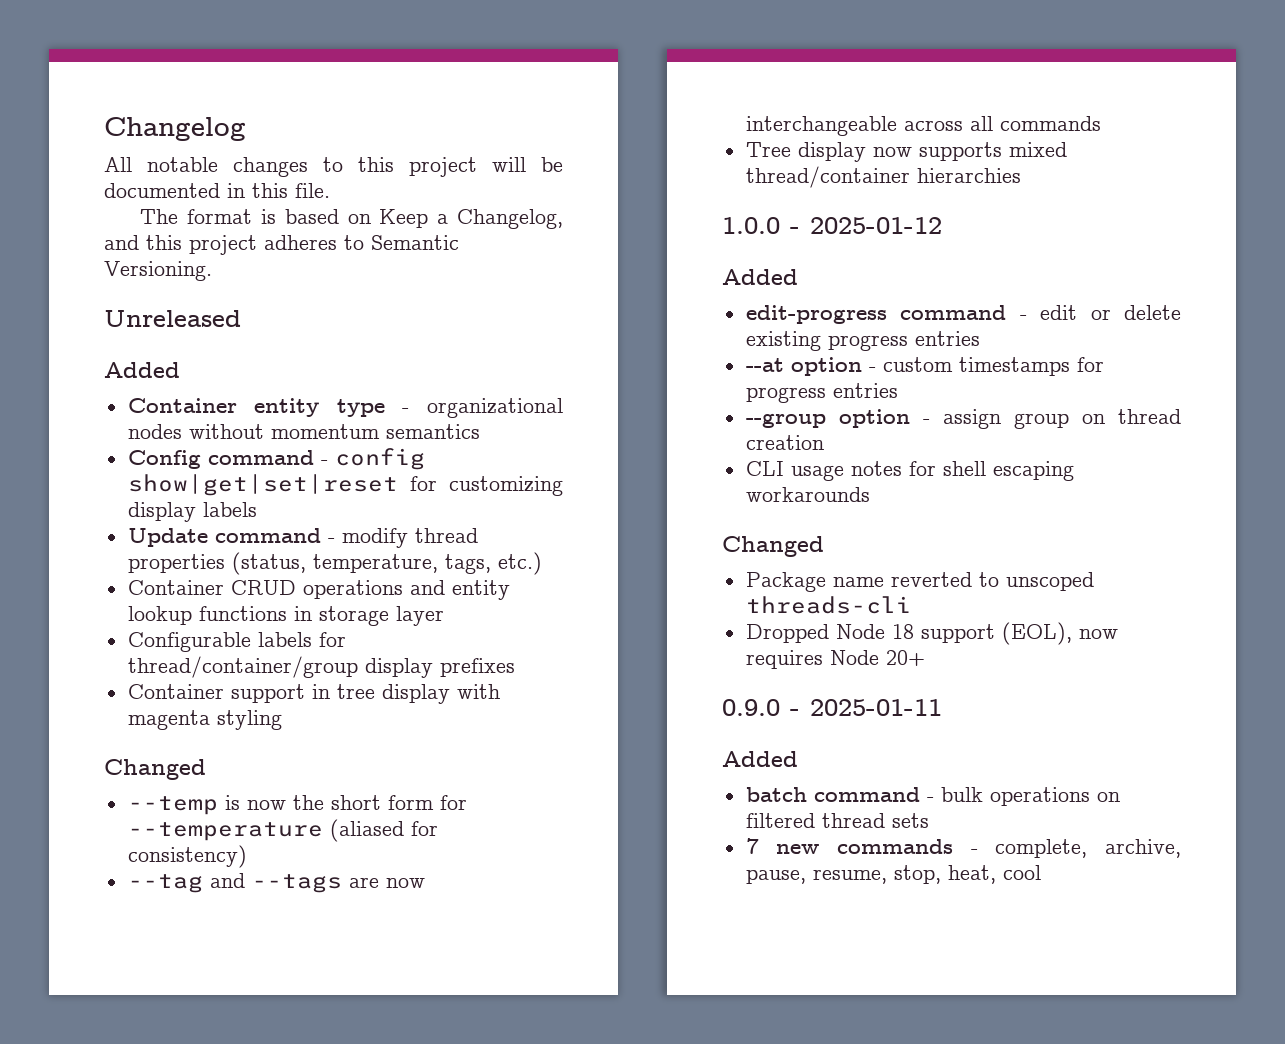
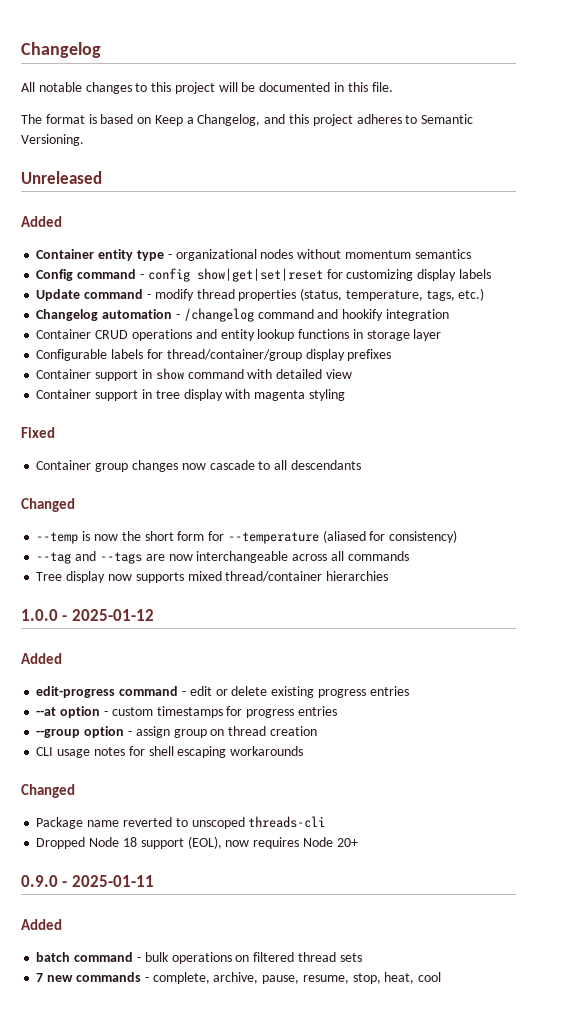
(542, 563) none -> [36,308,449,322] // Changelog automation - /changelog command and hookify integration
(515, 667) none -> [36,368,352,381] // Container support in show command with detailed view
(282, 720) none -> [21,427,55,438] [36,460,361,472] // Fixed // Container group changes now cascade to all descendants

